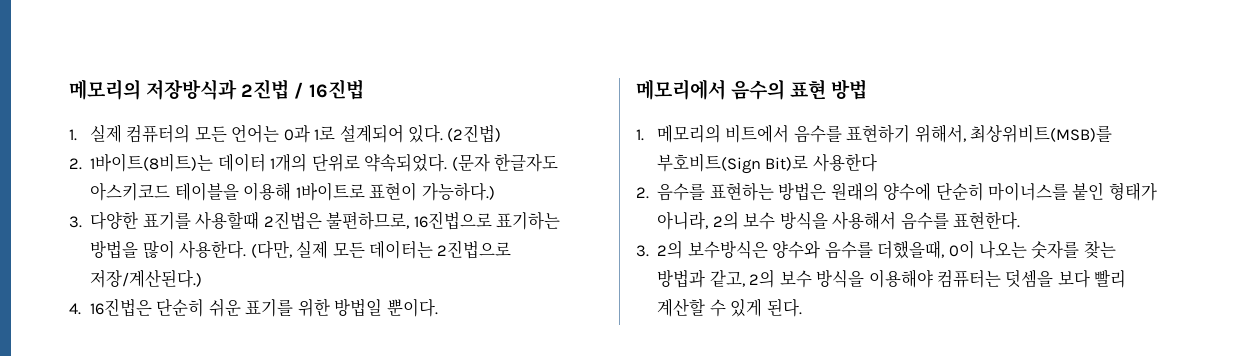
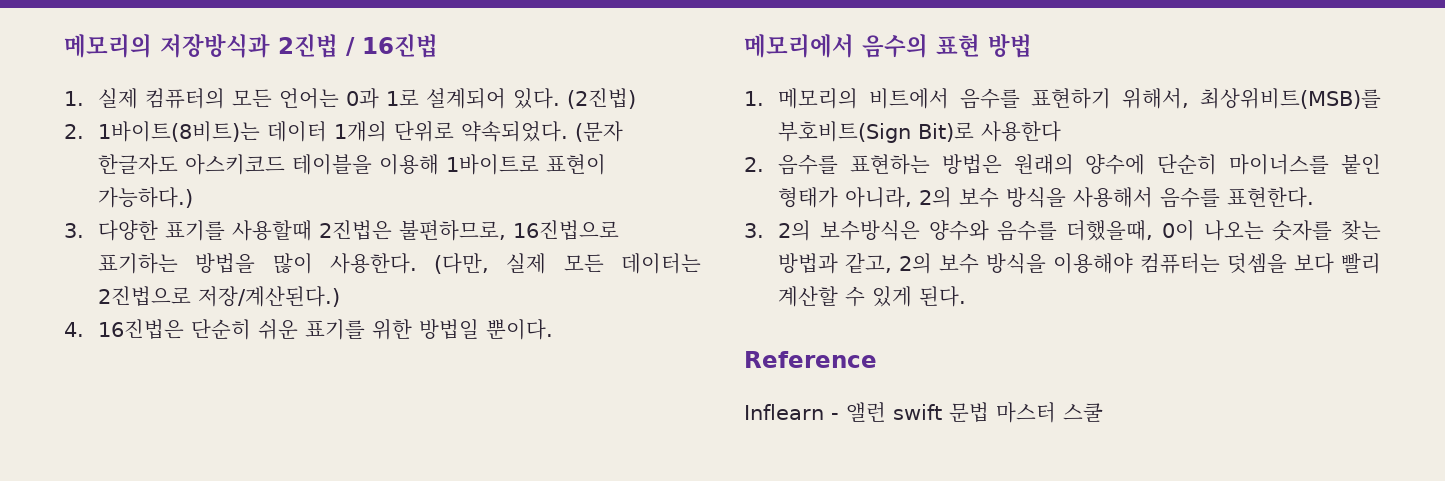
(802, 308) none -> [744,351,877,368] [744,402,1103,423] // Reference // Inflearn - 앨런 swift 문법 마스터 스쿨

